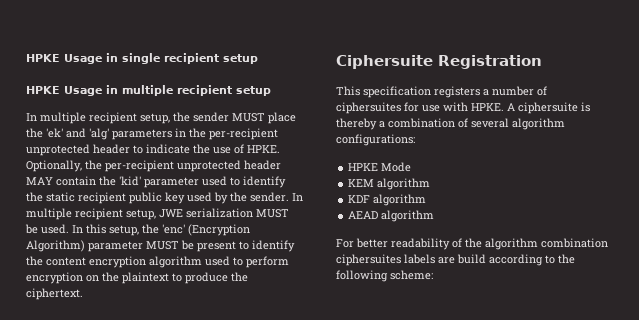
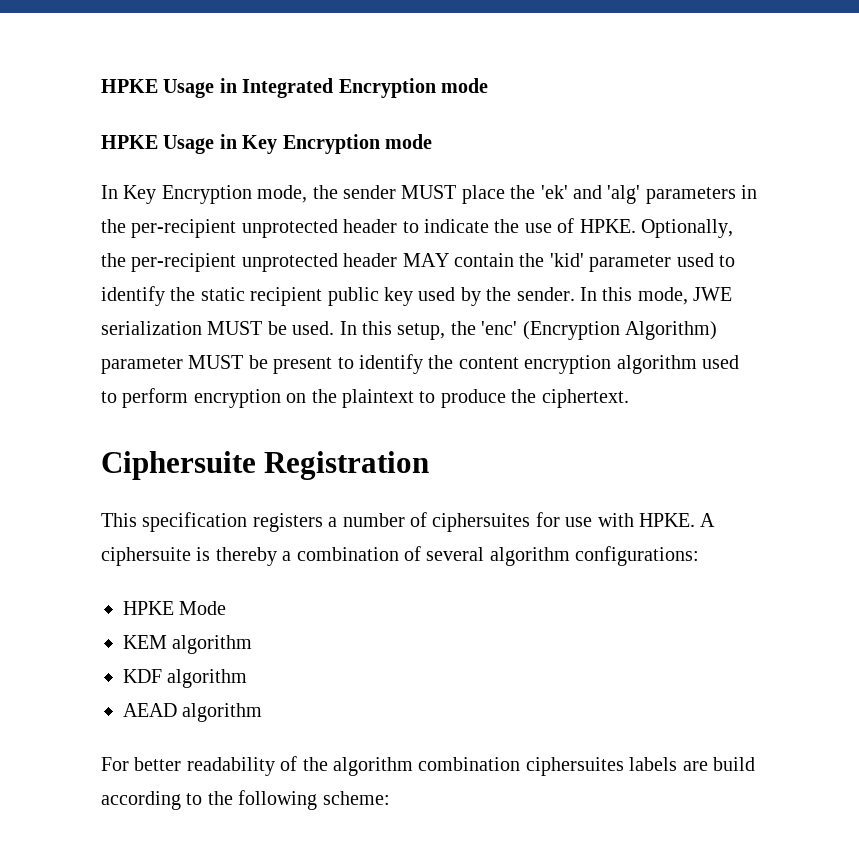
[26,53,258,64] [26,85,271,96] [26,112,170,124] HPKE Usage in single recipient setup // HPKE Usage in multiple recipient setup // In multiple recipient setup, -> [101,78,488,98] [101,134,432,154] [101,185,308,204] HPKE Usage in Integrated Encryption mode // HPKE Usage in Key Encryption mode // In Key Encryption mode,
[26,208,156,220] multiple recipient setup, -> [602,287,688,305] this mode,

